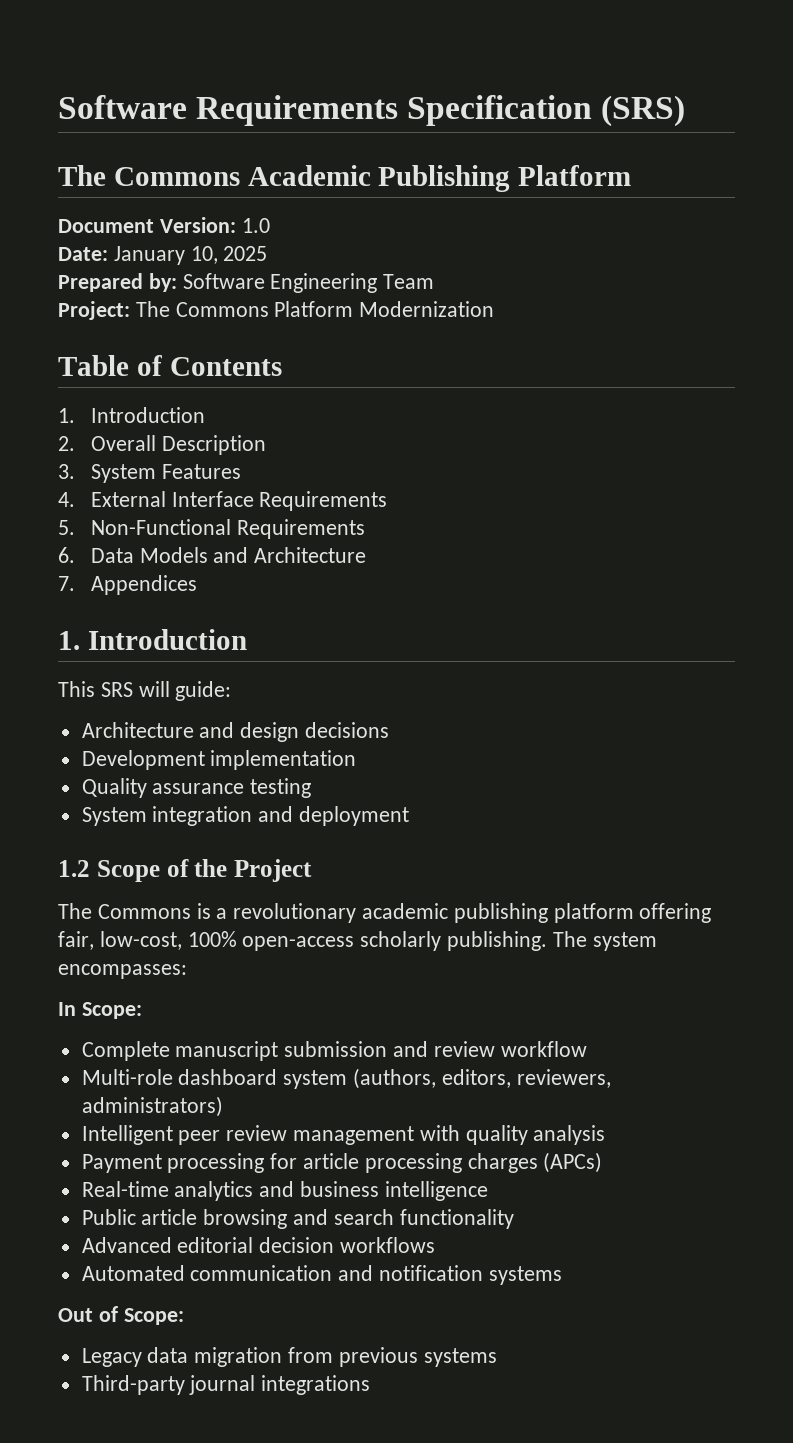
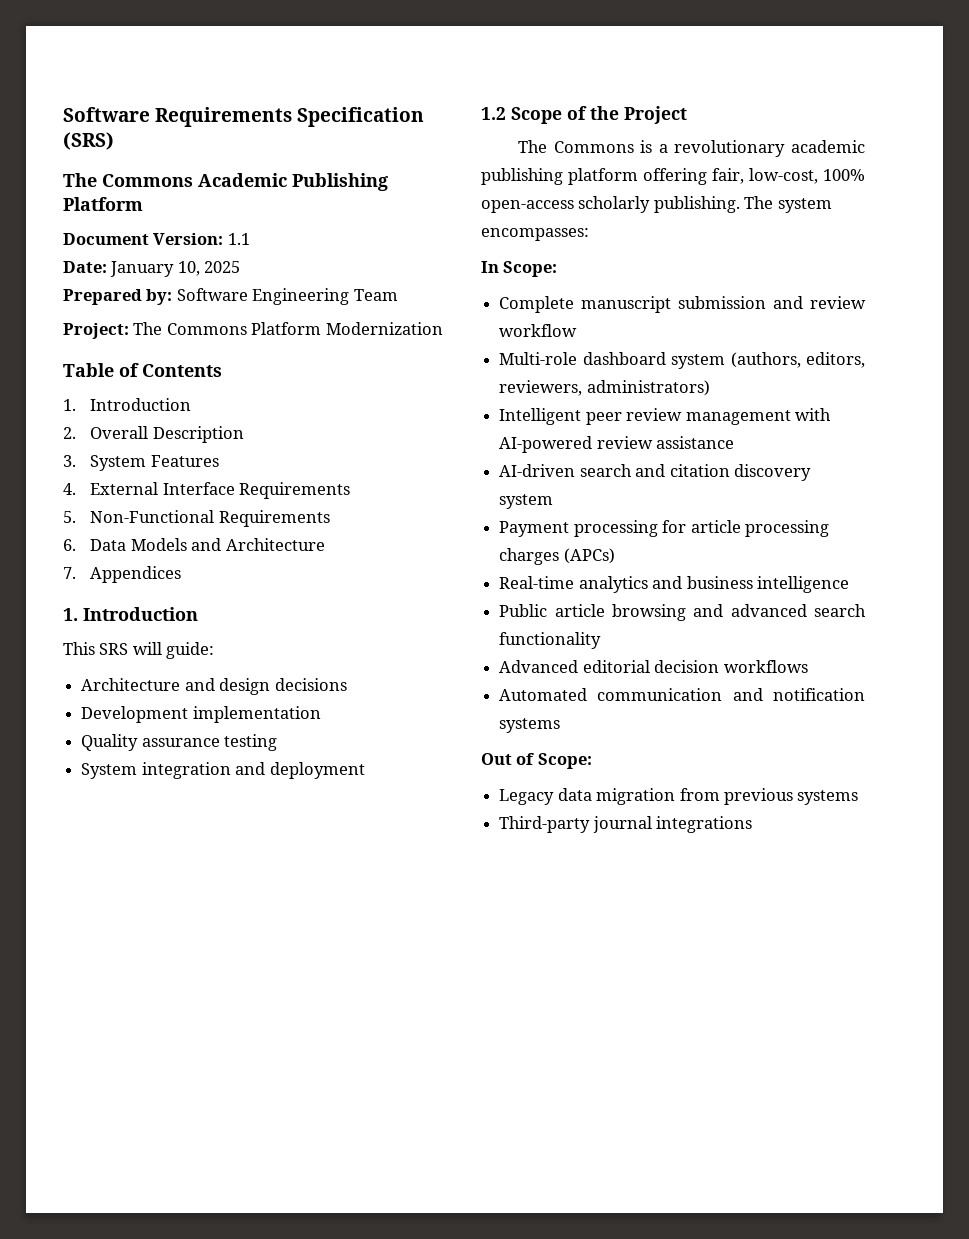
[241,218,270,233] 1.0 -> [227,233,250,245] 1.1
[465,1125,606,1145] quality analysis -> [499,436,735,453] [499,464,811,481] [499,494,554,509] AI-powered review assistance // AI-driven search and citation discovery system
(329, 1217) none -> [730,604,807,617] advanced

